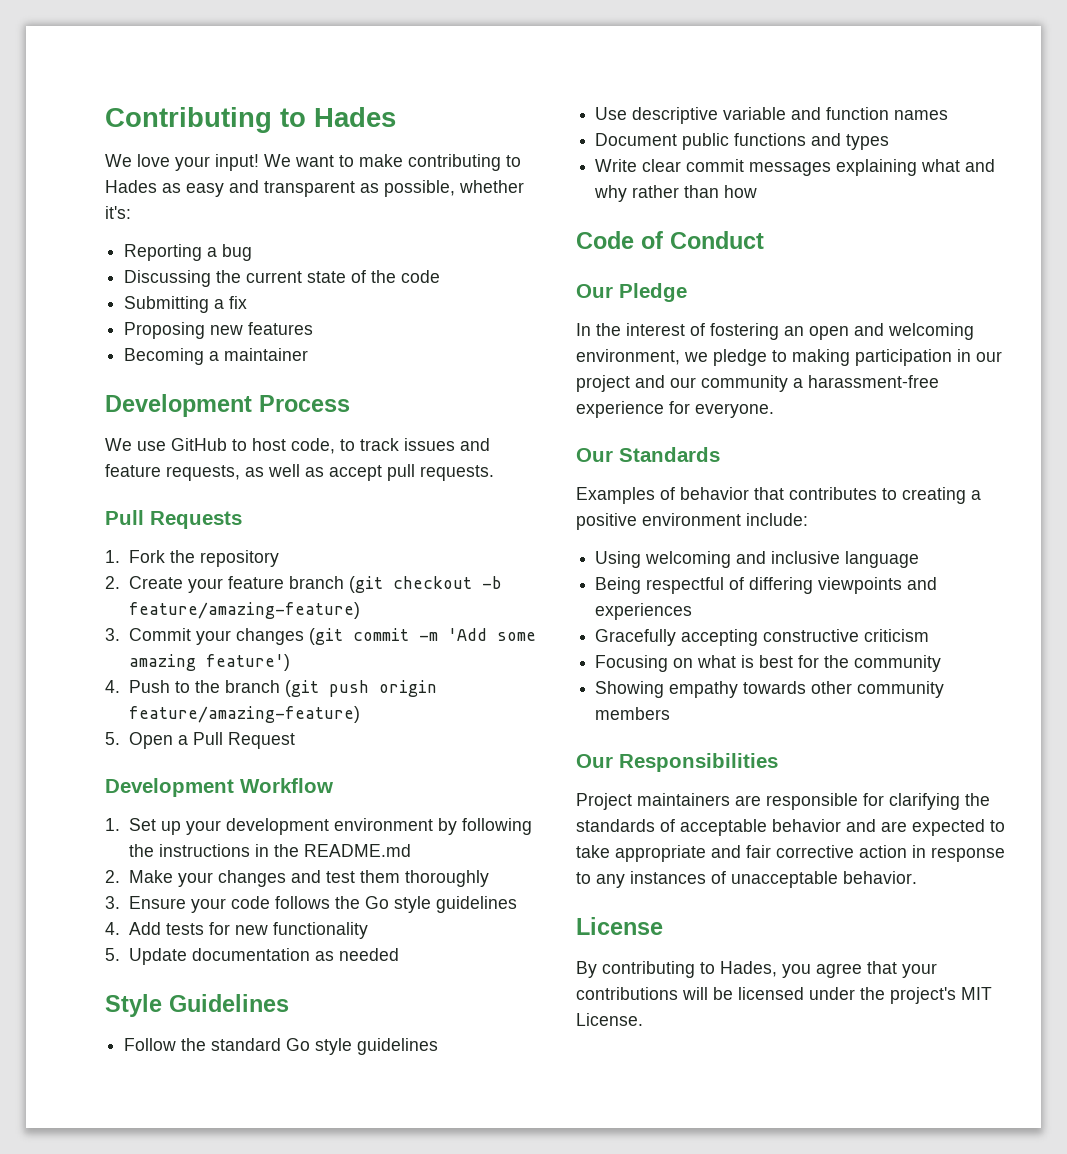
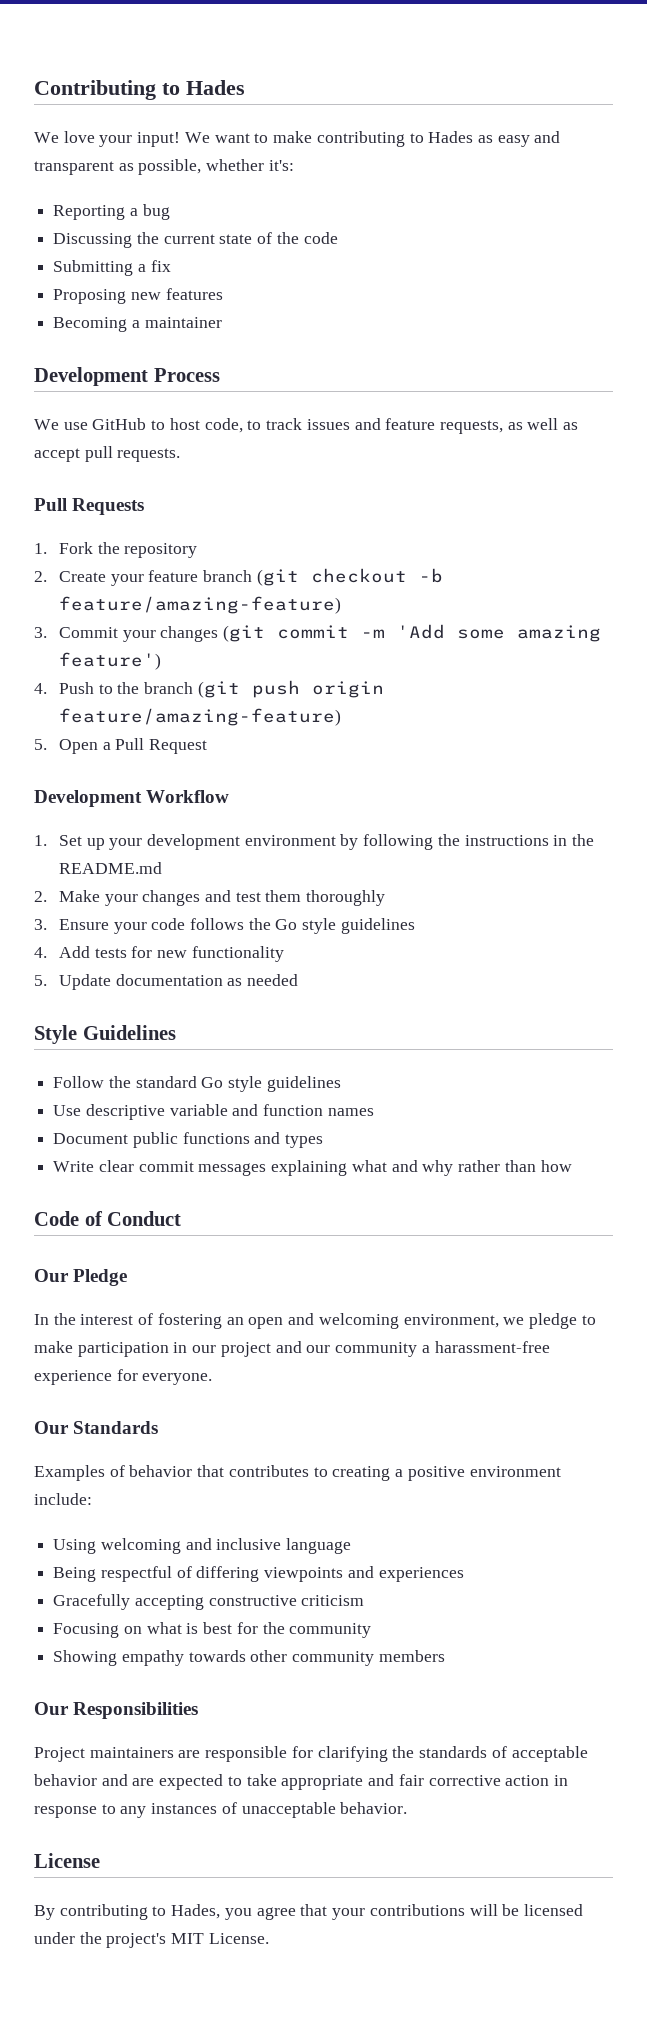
[792,349,850,366] making -> [34,1341,73,1353] make

